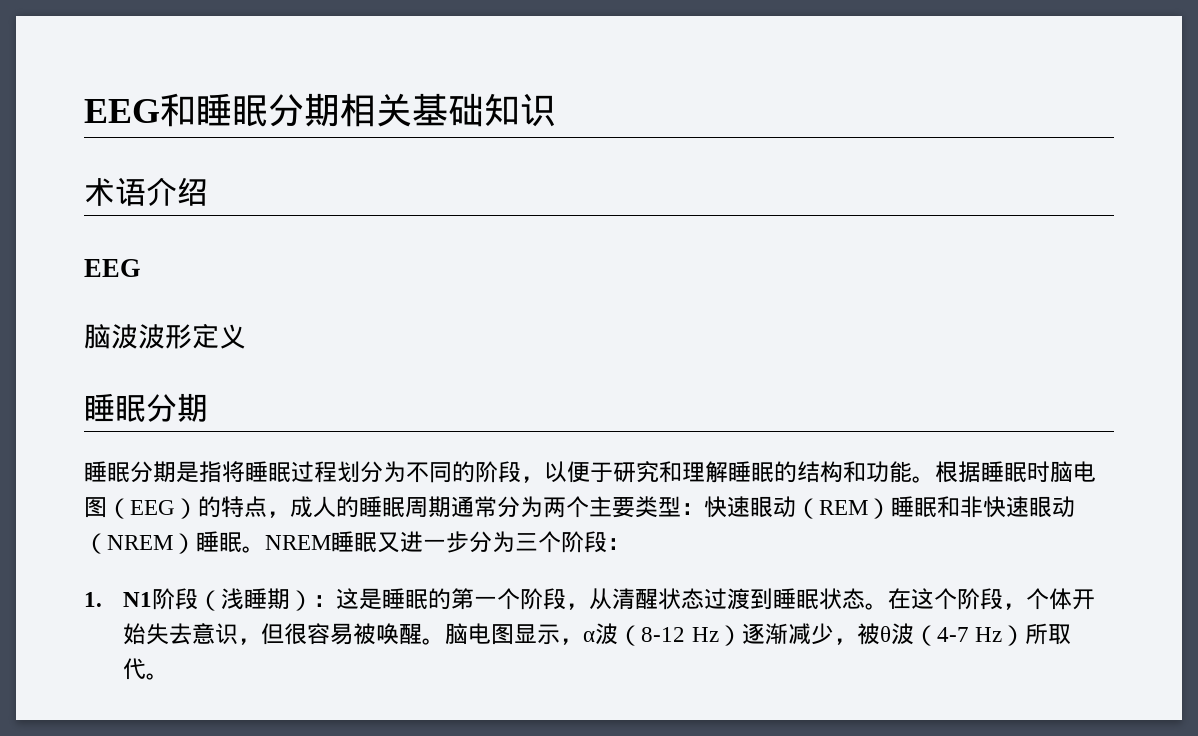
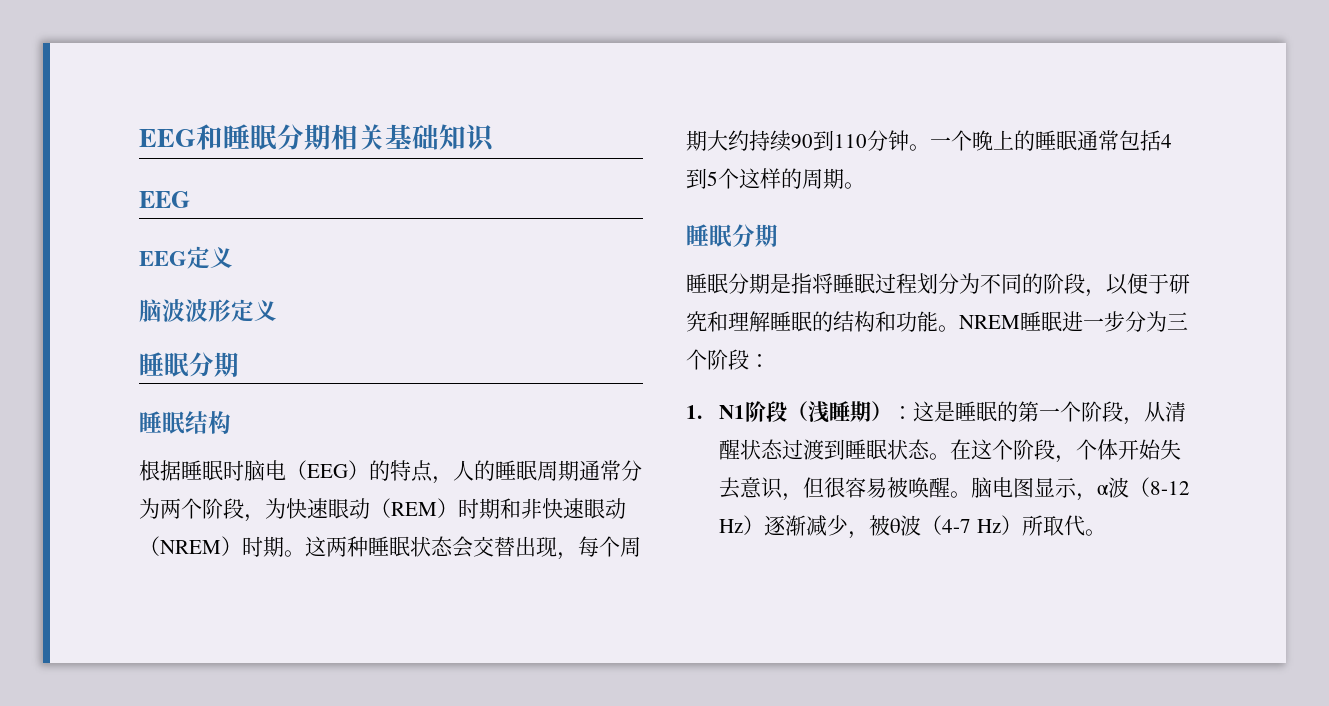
[84,177,208,206] [84,259,141,277] 术语介绍 // EEG -> [139,191,190,208] [139,246,233,269] EEG // EEG定义
(208, 407) none -> [139,411,231,434] [139,460,642,484] [139,498,626,522] [139,536,641,560] [686,130,1172,152] [686,168,865,189] [686,224,778,247] // 睡眠结构 // 根据睡眠时脑电（EEG）的特点，人的睡眠周期通常分为两个阶段，为快速眼动（REM）时期和非快速眼动（NREM）时期。这两种睡眠状态会交替出现，每个周期大约持续90到110分钟。一个晚上的睡眠通常包括4到5个这样的周期。 // 睡眠分期
[935,461,1096,483] [84,496,1075,519] [84,531,265,554] 根据睡眠时脑电图（EEG）的特点，成人的睡眠周期通常分为两个主要类型：快速眼动（REM）睡眠和非快速眼动（NREM）睡眠。 -> (959, 328) none
[377,532,400,553] 又 -> (1062, 321) none

